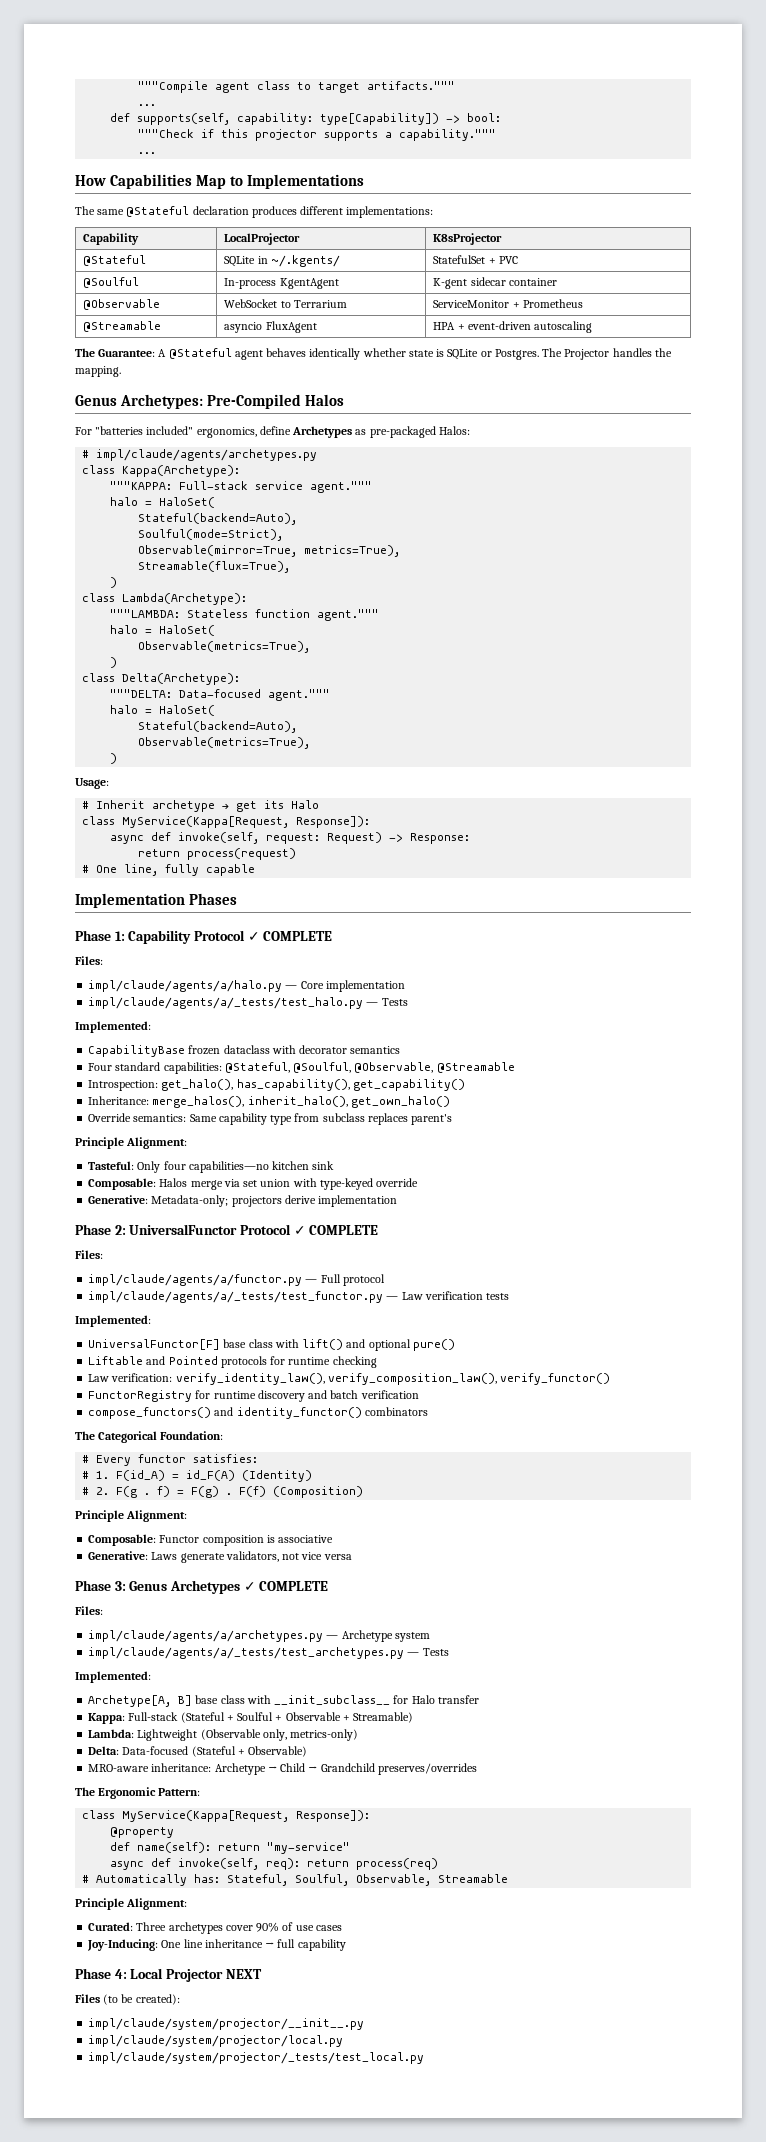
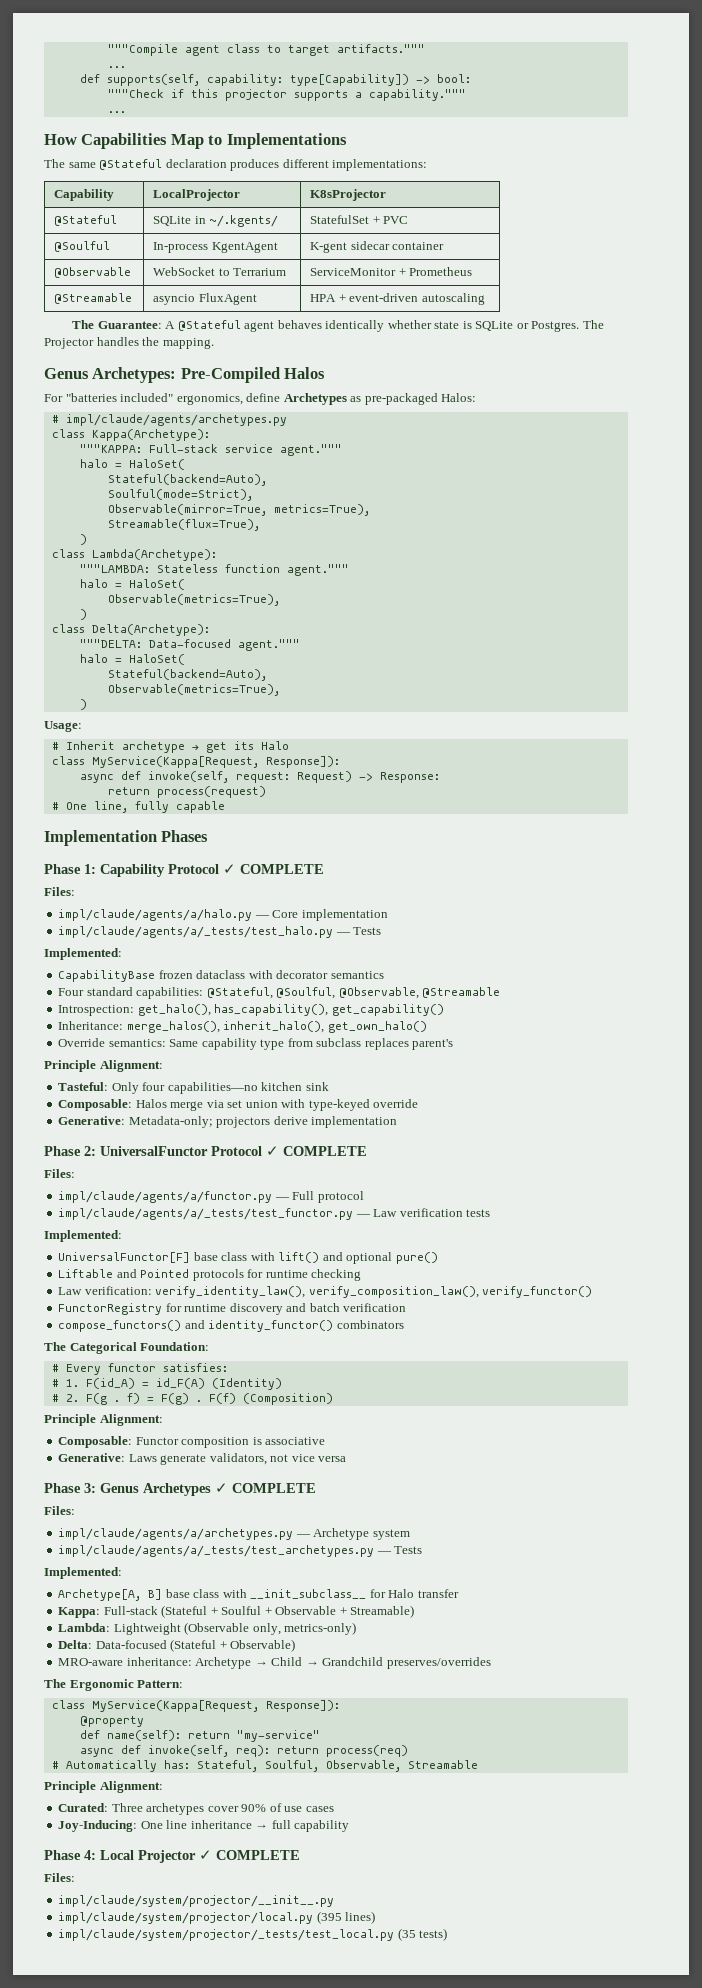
[225,1969,262,1979] [75,1994,180,2005] NEXT // Files (to be created): -> [199,1850,300,1860] [44,1873,75,1882] ✓ COMPLETE // Files:
(344, 2041) none -> [316,1911,376,1924] (395 lines)
(425, 2058) none -> [397,1928,448,1941] (35 tests)

